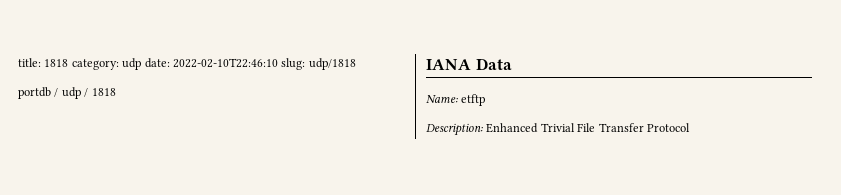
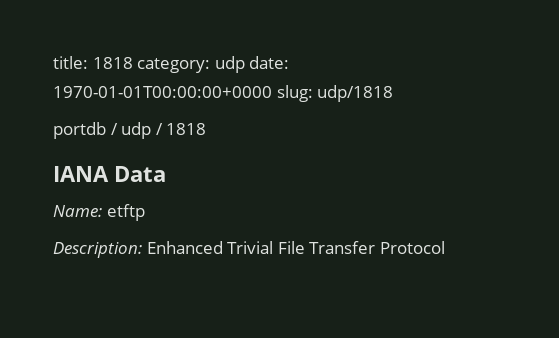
[172,58,278,68] 2022-02-10T22:46:10 -> [53,86,272,98] 1970-01-01T00:00:00+0000

